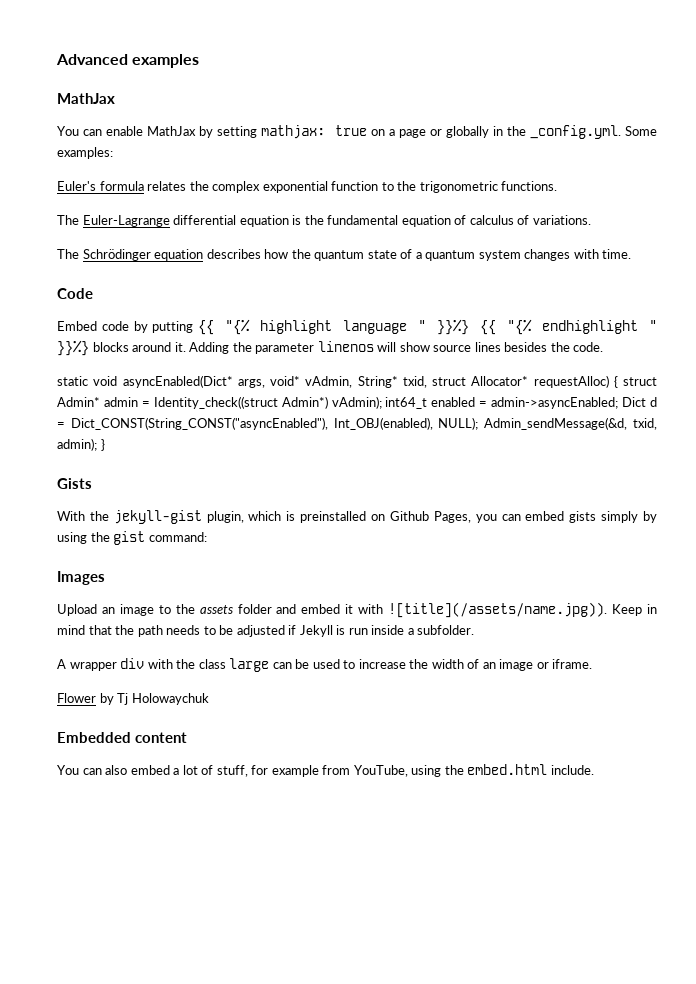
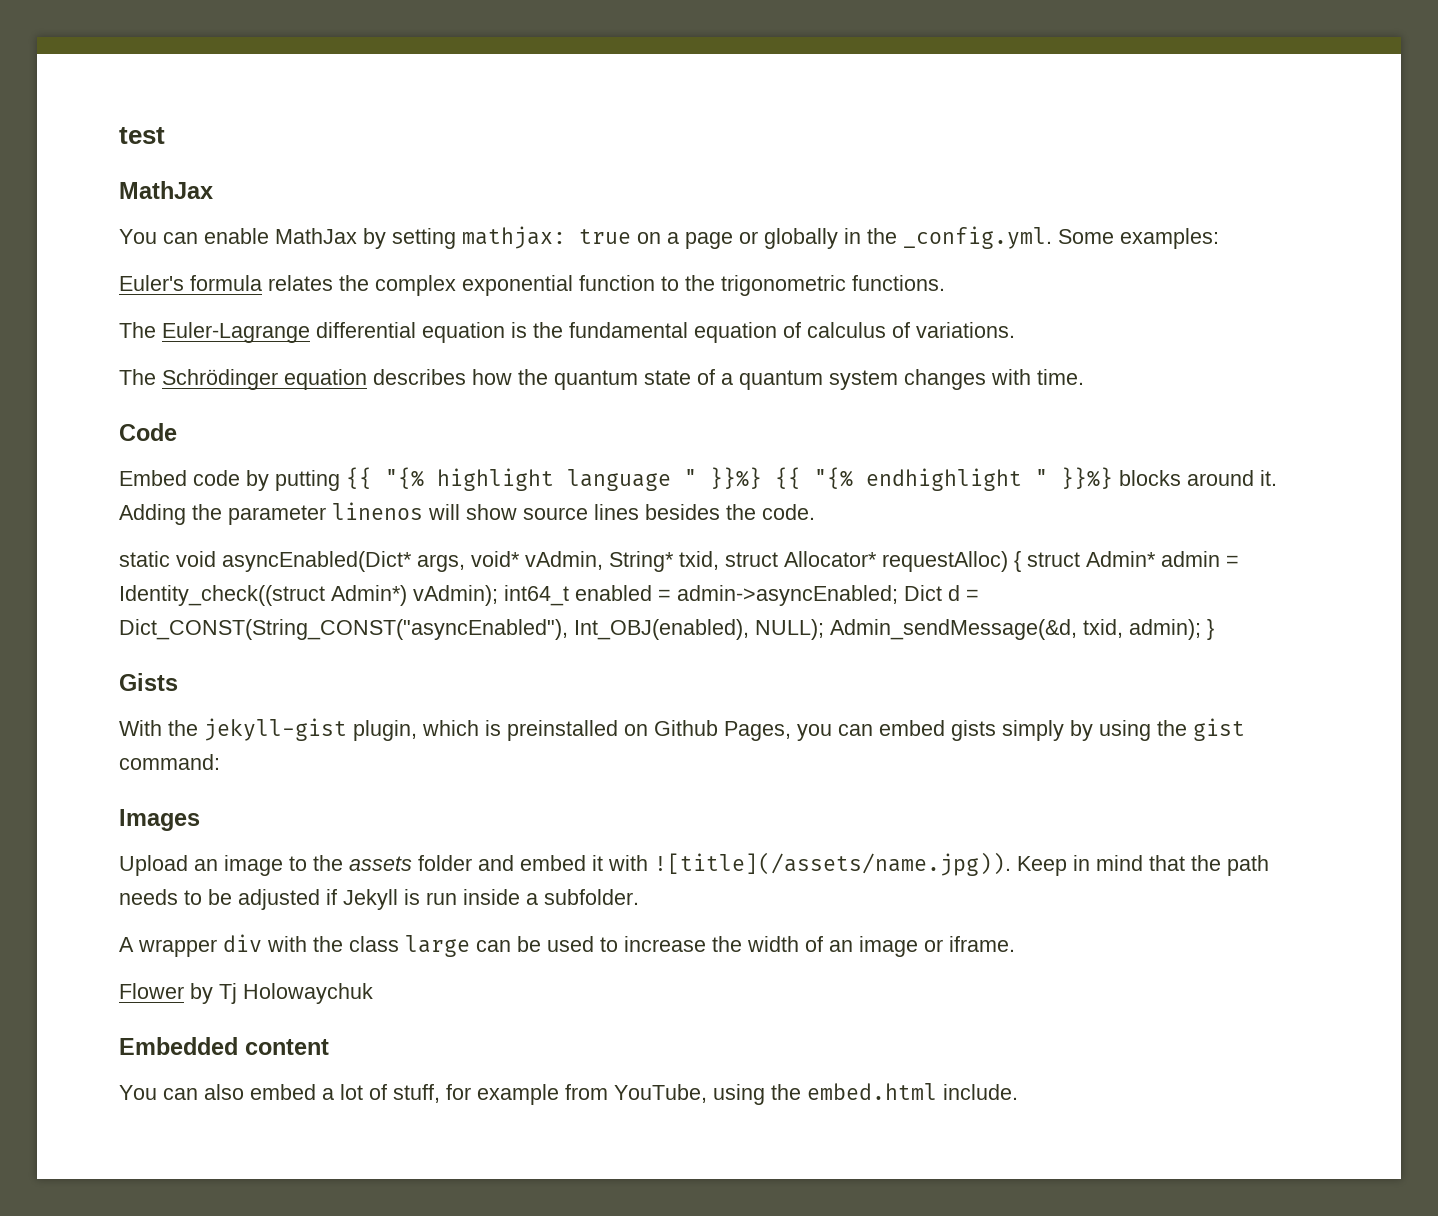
[56,54,200,68] Advanced examples -> [119,127,165,144] test

